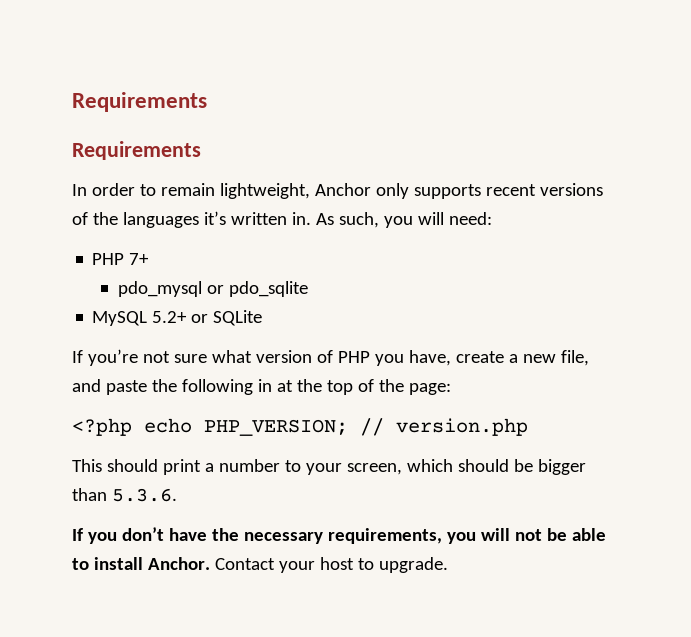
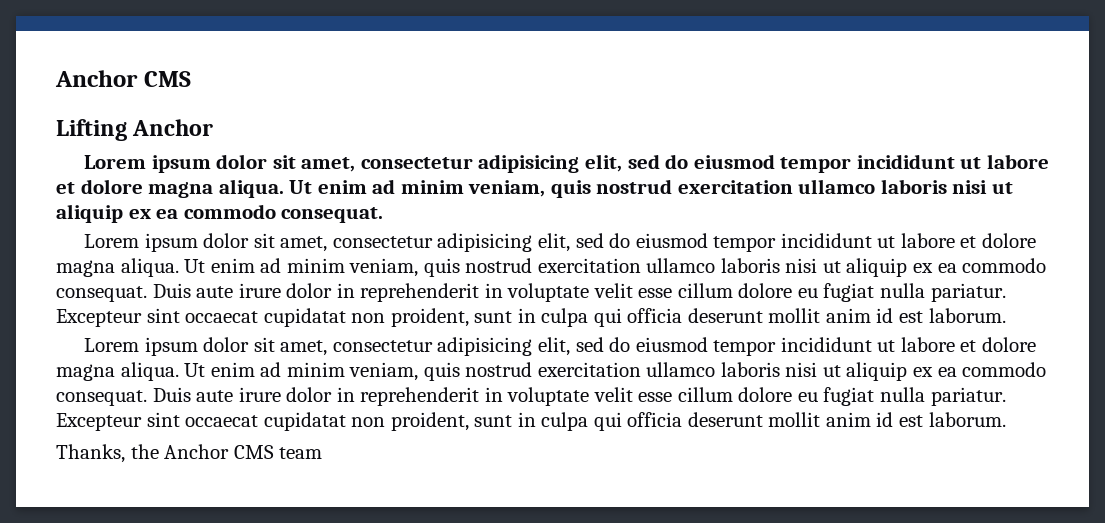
[72,92,207,112] [72,141,201,160] [72,183,603,199] [72,211,492,228] [92,253,150,265] [117,281,308,297] [92,310,263,326] [72,349,589,366] [72,379,451,395] [72,418,528,436] [72,459,586,475] [72,488,177,502] [72,527,606,544] [72,557,448,573] Requirements // Requirements // In order to remain lightweight, Anchor only supports recent versions of the languages it’s written in. As such, you will need: // PHP 7+ // pdo_mysql or pdo_sqlite // MySQL 5.2+ or SQLite // If you’re not sure what version of PHP you have, create a new file, and paste the following in at the top of the page: // <?php echo PHP_VERSION; // version.php // This should print a number to your screen, which should be bigger than 5.3.6. // If you don’t have the necessary requirements, you will not be able to install Anchor. Contact your host to upgrade. -> [55,70,191,87] [56,119,214,141] [84,154,1049,173] [56,179,1014,198] [56,204,384,223] [84,233,1036,252] [56,258,1047,277] [56,283,1006,302] [56,308,1006,327] [84,337,1036,356] [56,362,1047,381] [56,387,1006,406] [56,412,1006,431] [56,444,323,463] Anchor CMS // Lifting Anchor // Lorem ipsum dolor sit amet, consectetur adipisicing elit, sed do eiusmod tempor incididunt ut labore et dolore magna aliqua. Ut enim ad minim veniam, quis nostrud exercitation ullamco laboris nisi ut aliquip ex ea commodo consequat. // Lorem ipsum dolor sit amet, consectetur adipisicing elit, sed do eiusmod tempor incididunt ut labore et dolore magna aliqua. Ut enim ad minim veniam, quis nostrud exercitation ullamco laboris nisi ut aliquip ex ea commodo consequat. Duis aute irure dolor in reprehenderit in voluptate velit esse cillum dolore eu fugiat nulla pariatur. Excepteur sint occaecat cupidatat non proident, sunt in culpa qui officia deserunt mollit anim id est laborum. // Lorem ipsum dolor sit amet, consectetur adipisicing elit, sed do eiusmod tempor incididunt ut labore et dolore magna aliqua. Ut enim ad minim veniam, quis nostrud exercitation ullamco laboris nisi ut aliquip ex ea commodo consequat. Duis aute irure dolor in reprehenderit in voluptate velit esse cillum dolore eu fugiat nulla pariatur. Excepteur sint occaecat cupidatat non proident, sunt in culpa qui officia deserunt mollit anim id est laborum. // Thanks, the Anchor CMS team

